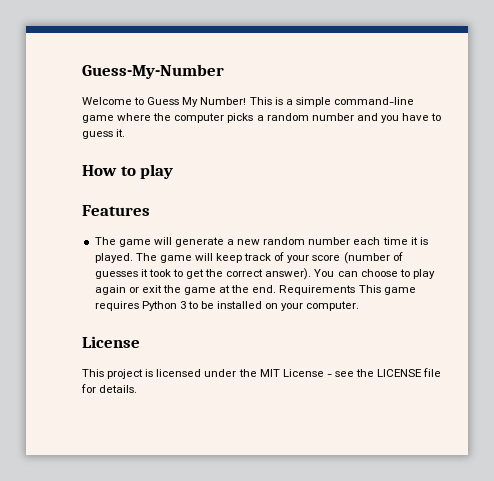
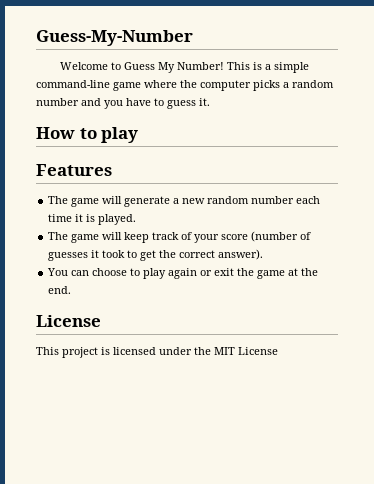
(133, 258) none -> (137, 219) //
(312, 274) none -> (264, 254) //
[279,285,416,295] [94,301,360,311] Requirements This game requires Python 3 to be installed on your computer. -> (72, 290) none
[326,368,442,377] [81,384,138,393] - see the LICENSE file for details. -> (278, 351) none

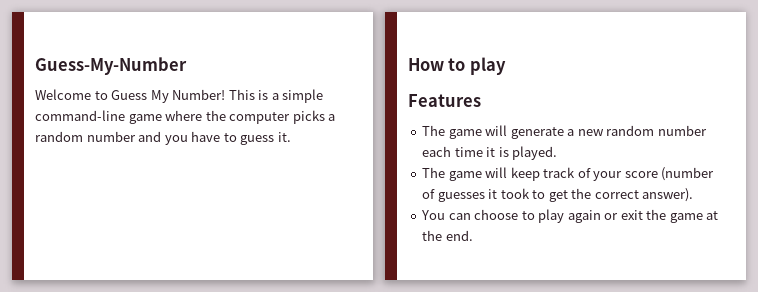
[36,315,101,327] [36,347,278,358] // License // This project is licensed under the MIT License -> (473, 235) none

